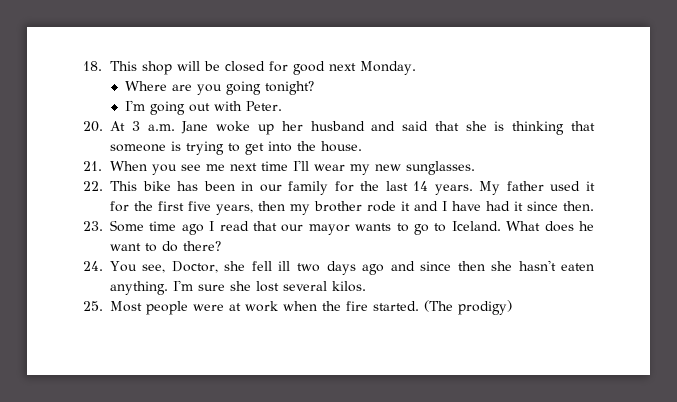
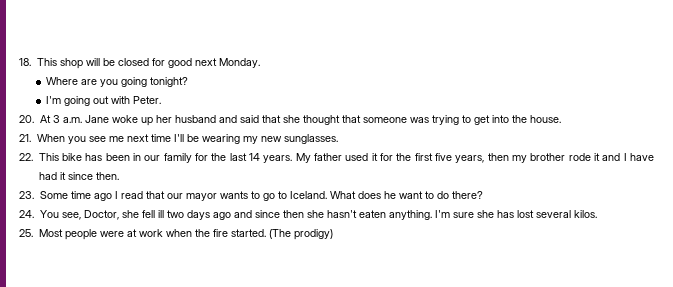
[494,121,565,135] is thinking -> [302,115,340,125] thought
[171,141,181,151] is -> [409,117,429,123] was
[313,164,345,171] wear -> [186,134,240,144] be wearing
(251, 286) none -> [496,210,514,218] has

